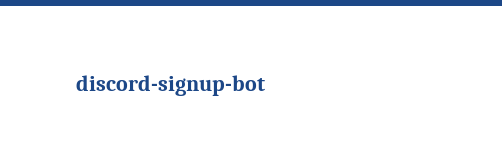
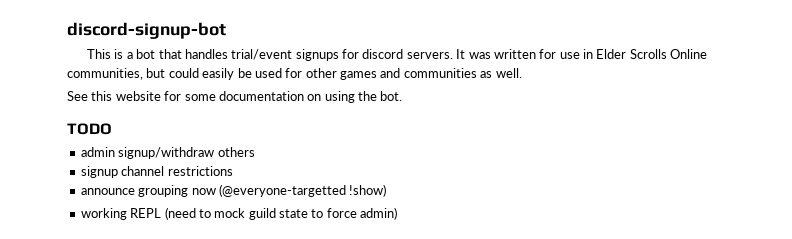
(265, 85) none -> [87,49,708,61] [67,68,522,80] [67,91,403,103] [67,123,112,135] [80,147,255,159] [80,166,233,178] [80,184,387,197] [80,207,398,220] // This is a bot that handles trial/event signups for discord servers. It was written for use in Elder Scrolls Online communities, but could easily be used for other games and communities as well. // See this website for some documentation on using the bot. // TODO // admin signup/withdraw others // signup channel restrictions // announce grouping now (@everyone-targetted !show) // working REPL (need to mock guild state to force admin)

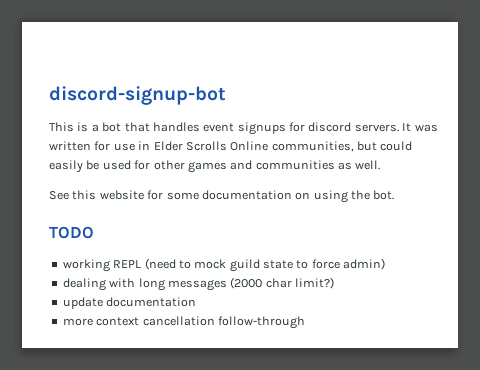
[231,49,293,60] trial/event -> [203,123,235,132] event
[80,147,255,159] [80,166,233,178] [80,184,387,197] // admin signup/withdraw others // signup channel restrictions // announce grouping now (@everyone-targetted !show) -> (94, 232) none
(398, 213) none -> [62,277,334,291] [62,297,197,309] [62,316,305,329] // dealing with long messages (2000 char limit?) // update documentation // more context cancellation follow-through

